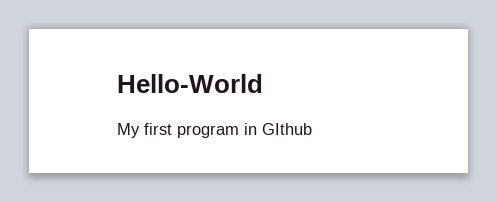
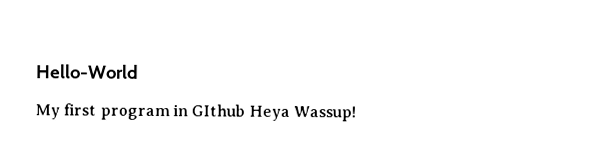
(312, 129) none -> [248,105,356,122] Heya Wassup!

